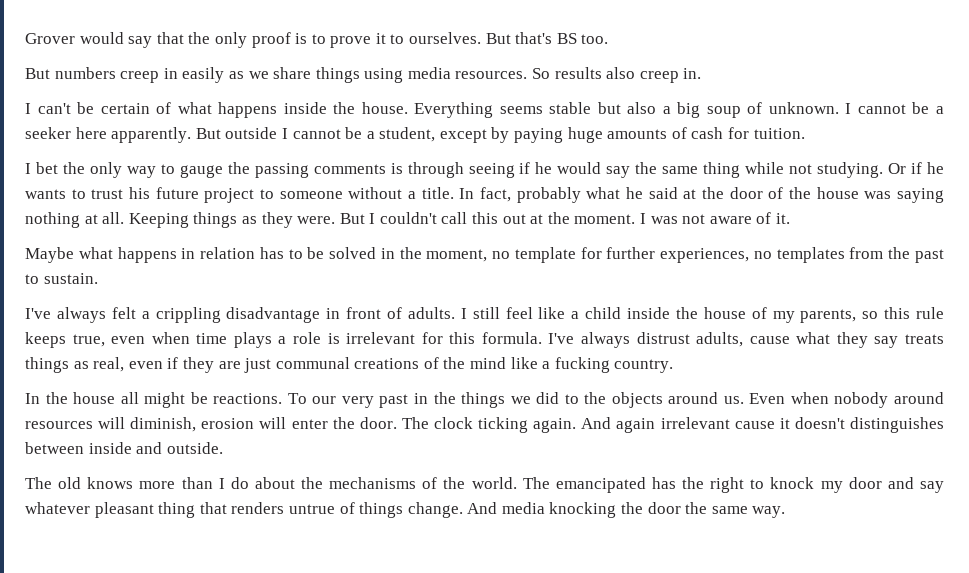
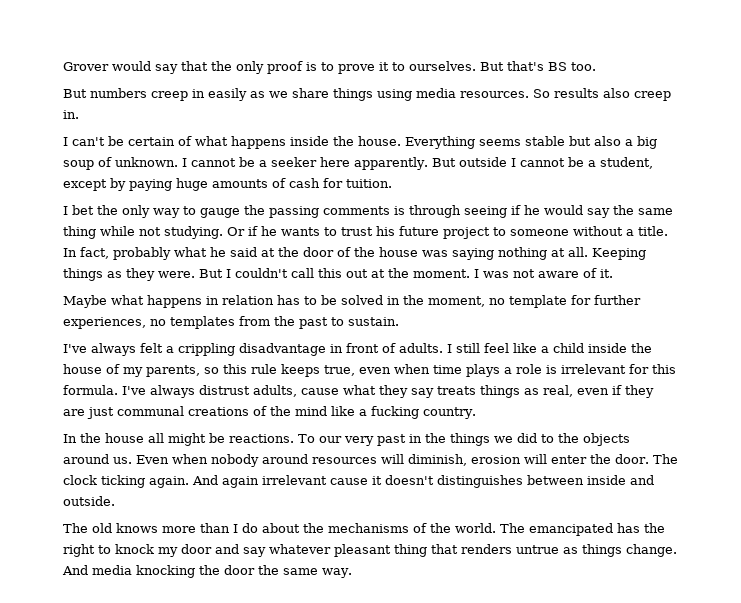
[339,502,355,514] of -> [563,547,578,554] as

